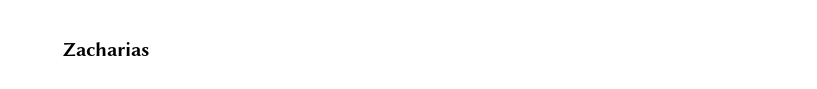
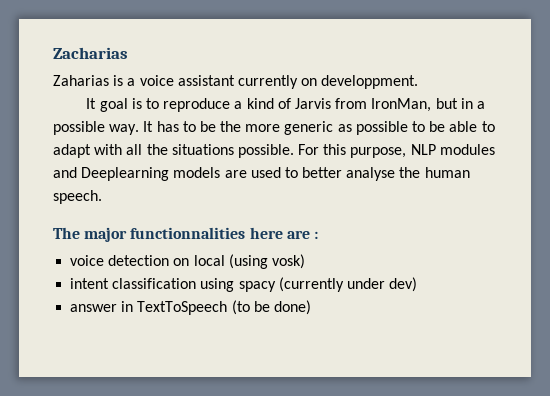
(149, 49) none -> [53,75,419,89] [86,98,485,112] [53,121,495,135] [53,144,495,158] [53,167,470,181] [53,190,102,204] [53,227,318,242] [70,254,305,269] [70,277,418,292] [70,300,311,315] // Zaharias is a voice assistant currently on developpment. // It goal is to reproduce a kind of Jarvis from IronMan, but in a possible way. It has to be the more generic as possible to be able to adapt with all the situations possible. For this purpose, NLP modules and Deeplearning models are used to better analyse the human speech. // The major functionnalities here are : // voice detection on local (using vosk) // intent classification using spacy (currently under dev) // answer in TextToSpeech (to be done)

